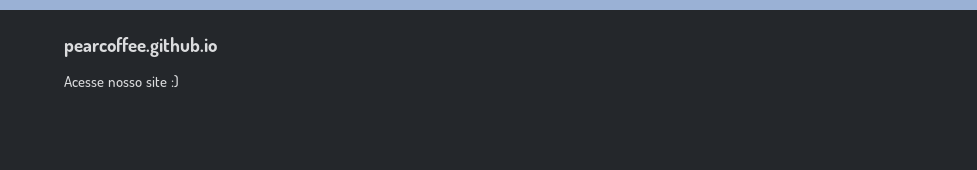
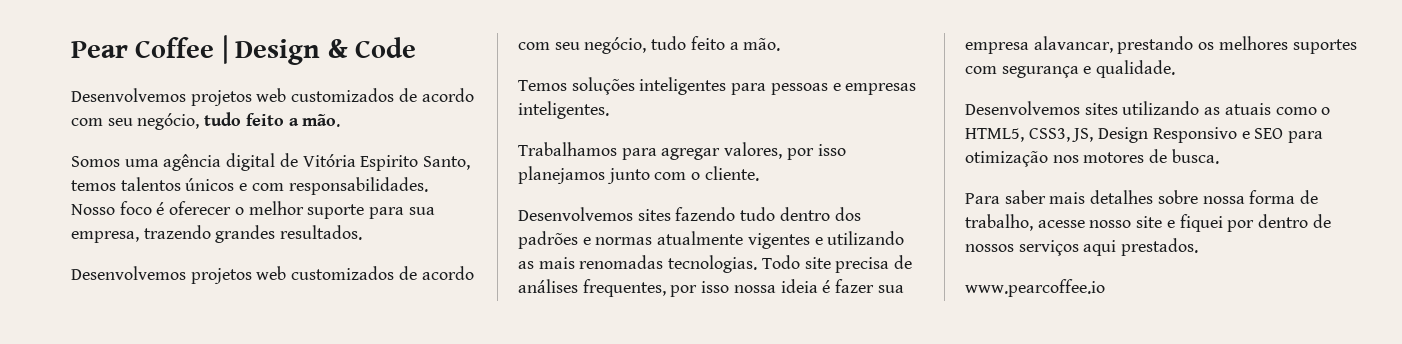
[64,37,217,57] [64,75,180,88] pearcoffee.github.io // Acesse nosso site :) -> [71,35,417,65] [71,88,474,106] [71,112,341,130] [71,153,471,171] [71,177,428,195] [71,201,435,219] [71,225,363,243] [71,266,474,284] [518,36,781,54] [518,77,917,95] [518,101,609,119] [518,142,846,160] [518,166,759,184] [518,207,861,221] [518,231,905,249] [518,255,913,273] [518,279,904,297] [965,36,1357,54] [965,60,1176,78] [965,101,1331,115] [965,127,1324,143] [965,149,1219,167] [965,190,1319,204] [965,214,1331,232] [965,238,1199,256] [965,279,1105,297] Pear Coffee | Design & Code // Desenvolvemos projetos web customizados de acordo com seu negócio, tudo feito a mão. // Somos uma agência digital de Vitória Espirito Santo, temos talentos únicos e com responsabilidades. Nosso foco é oferecer o melhor suporte para sua empresa, trazendo grandes resultados. // Desenvolvemos projetos web customizados de acordo com seu negócio, tudo feito a mão. // Temos soluções inteligentes para pessoas e empresas inteligentes. // Trabalhamos para agregar valores, por isso planejamos junto com o cliente. // Desenvolvemos sites fazendo tudo dentro dos padrões e normas atualmente vigentes e utilizando as mais renomadas tecnologias. Todo site precisa de análises frequentes, por isso nossa ideia é fazer sua empresa alavancar, prestando os melhores suportes com segurança e qualidade. // Desenvolvemos sites utilizando as atuais como o HTML5, CSS3, JS, Design Responsivo e SEO para otimização nos motores de busca. // Para saber mais detalhes sobre nossa forma de trabalho, acesse nosso site e fiquei por dentro de nossos serviços aqui prestados. // www.pearcoffee.io

